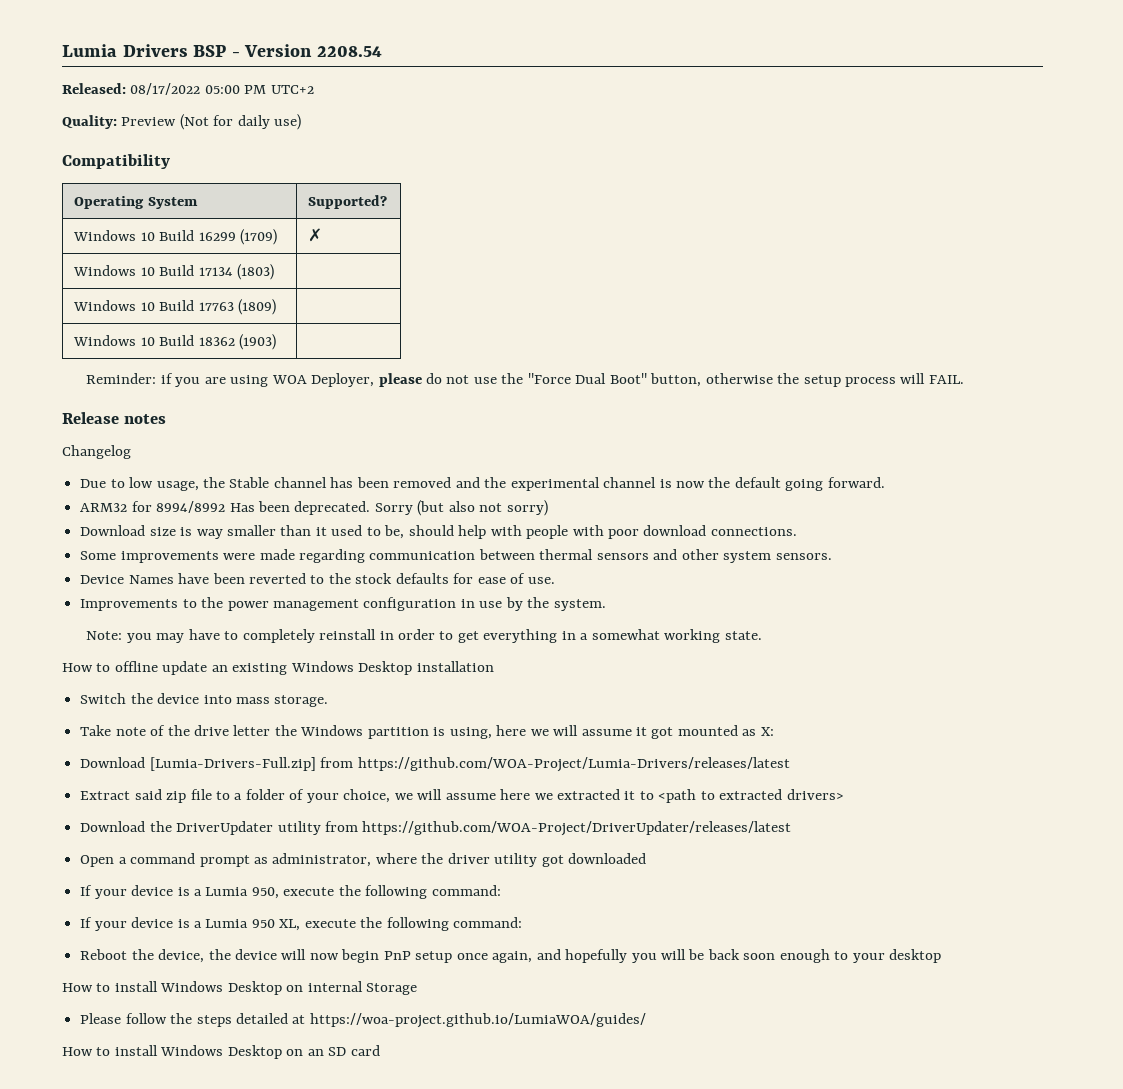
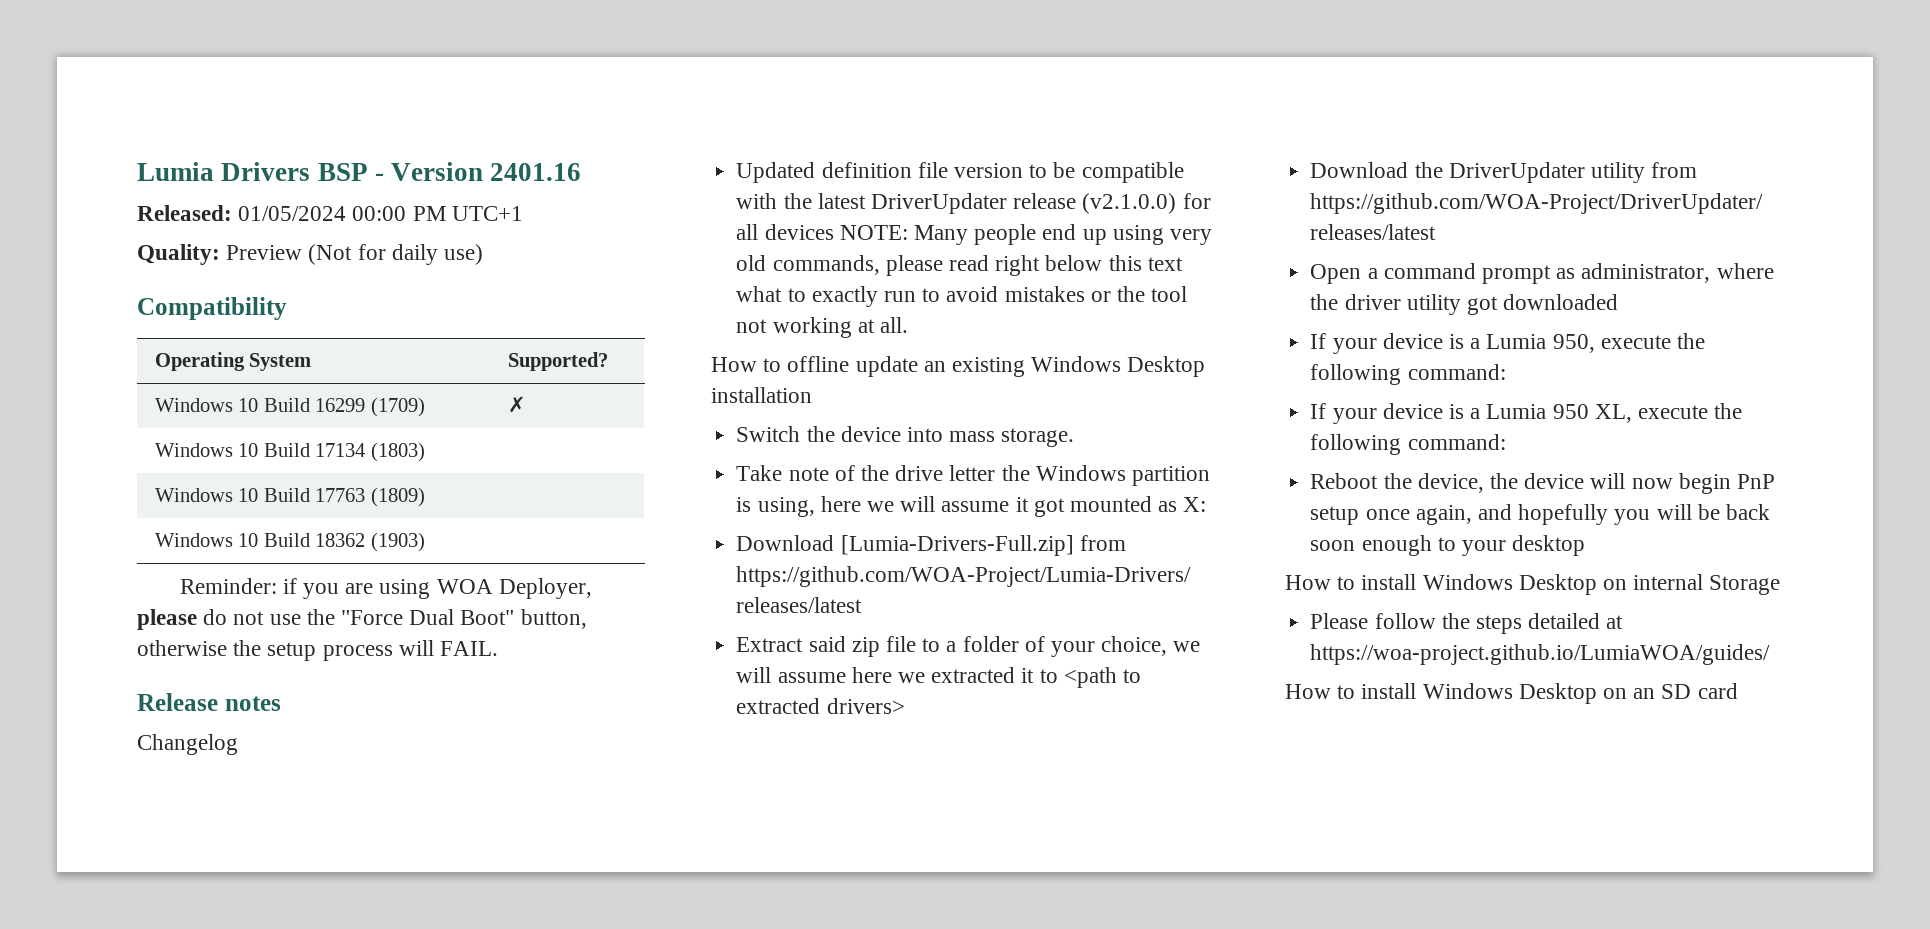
[316,46,382,57] 2208.54 -> [490,163,582,181] 2401.16
[130,83,314,95] 08/17/2022 05:00 PM UTC+2 -> [238,206,523,221] 01/05/2024 00:00 PM UTC+1
[80,477,885,491] [80,500,548,516] [80,525,797,539] [80,549,832,563] [80,573,555,584] [80,597,606,611] [86,629,762,643] Due to low usage, the Stable channel has been removed and the experimental channel is now the default going forward. // ARM32 for 8994/8992 Has been deprecated. Sorry (but also not sorry) // Download size is way smaller than it used to be, should help with people with poor download connections. // Some improvements were made regarding communication between thermal sensors and other system sensors. // Device Names have been reverted to the stock defaults for ease of use. // Improvements to the power management configuration in use by the system. // Note: you may have to completely reinstall in order to get everything in a somewhat working state. -> [736,162,1184,183] [736,193,1211,214] [736,224,1212,245] [736,255,1183,276] [736,286,1188,307] [736,317,908,338] Updated definition file version to be compatible with the latest DriverUpdater release (v2.1.0.0) for all devices NOTE: Many people end up using very old commands, please read right below this text what to exactly run to avoid mistakes or the tool not working at all.

